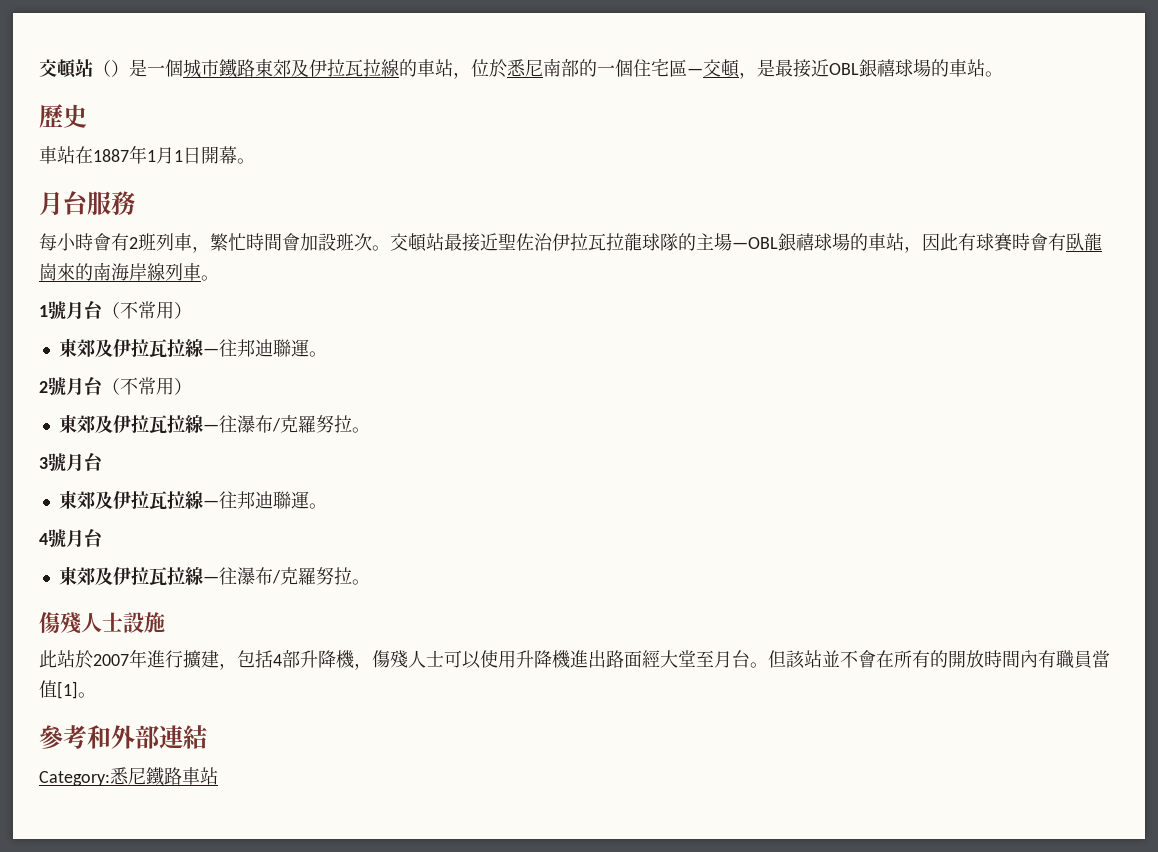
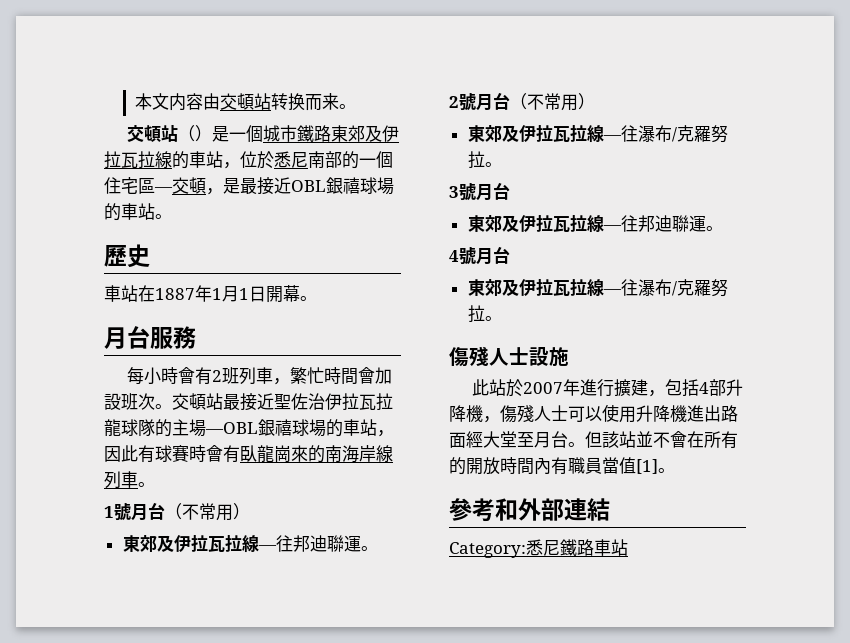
(39, 68) none -> [135,93,357,111] 本文内容由交頓站转换而来。 //

